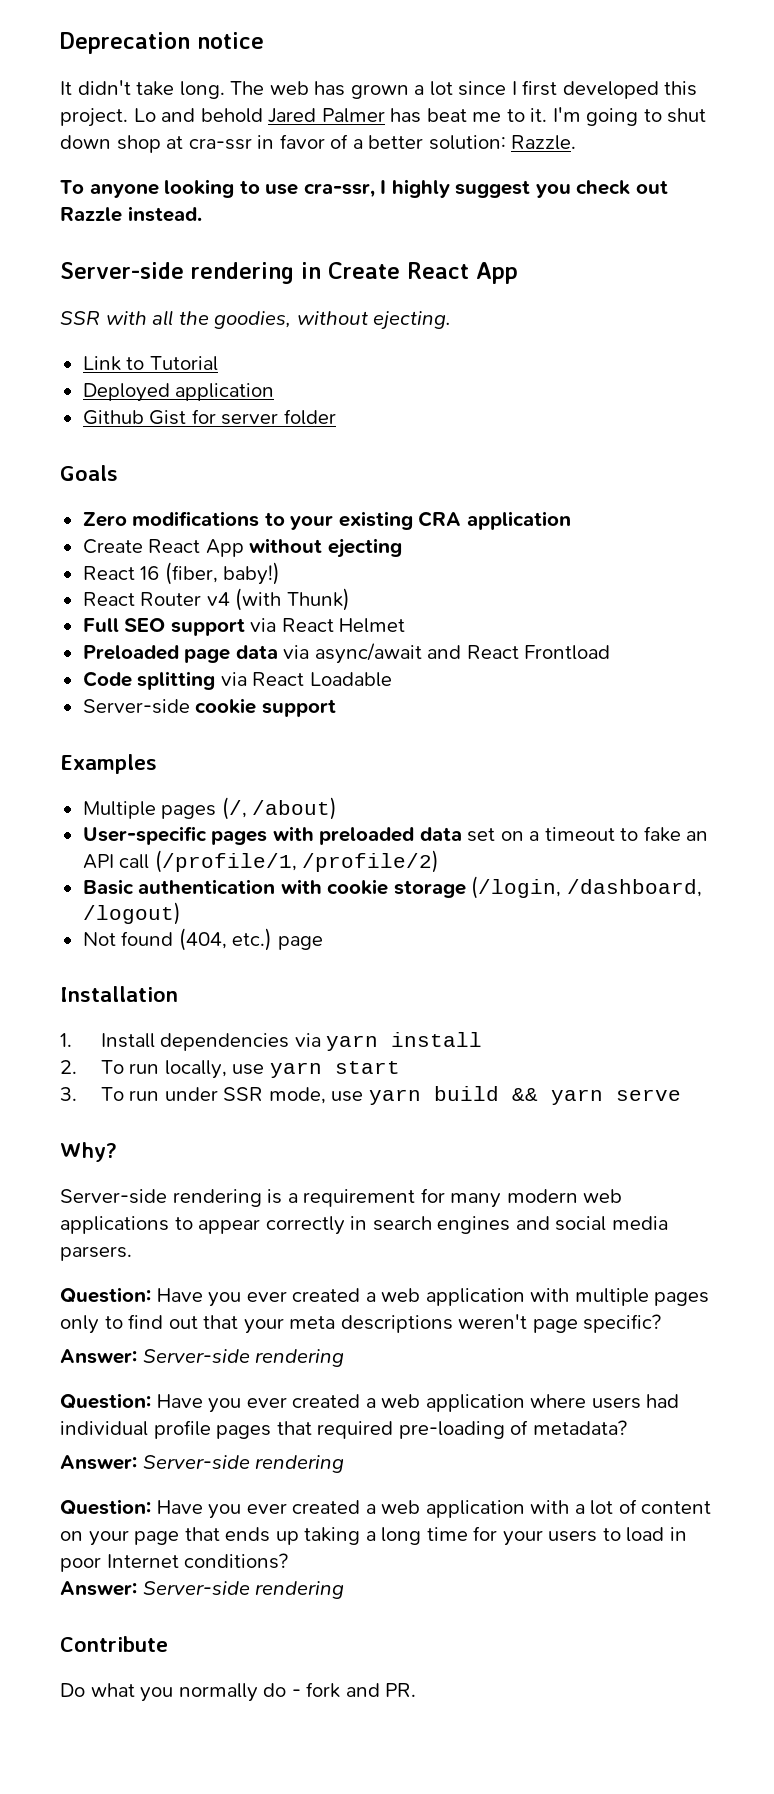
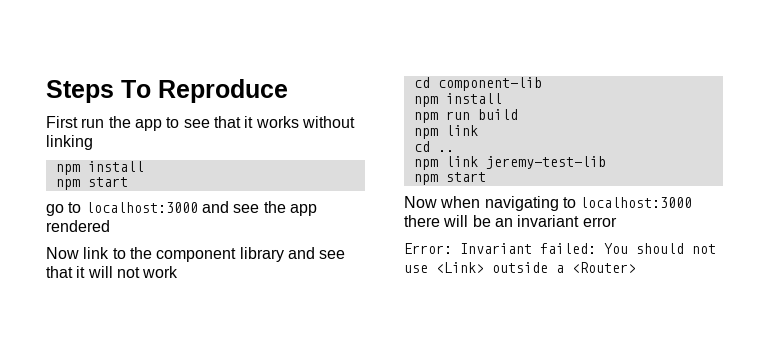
[60,32,264,54] [60,80,698,99] [60,107,707,127] [60,134,577,153] [60,179,668,198] [60,206,202,222] [60,262,518,284] [60,310,452,330] [82,356,218,371] [82,383,275,402] [82,409,336,425] [60,465,118,481] [82,511,571,530] [82,538,402,558] [82,562,281,585] [82,588,350,611] [82,618,406,636] [82,643,611,664] [82,671,392,690] [82,698,336,717] [60,754,157,774] [82,797,338,820] [82,826,709,845] [82,850,440,873] [82,876,702,899] [82,902,181,925] [82,928,323,951] [60,986,178,1002] [60,1032,483,1051] [60,1060,400,1079] [60,1086,681,1105] [60,1142,117,1162] [60,1188,623,1208] [60,1216,668,1235] [60,1246,132,1261] [60,1287,710,1307] [60,1314,662,1334] [60,1349,345,1367] [60,1393,680,1413] [60,1420,627,1439] [60,1455,345,1473] [60,1499,712,1519] [60,1526,688,1546] [60,1553,289,1572] [60,1581,345,1599] [60,1636,168,1652] [60,1682,417,1702] Deprecation notice // It didn't take long. The web has grown a lot since I first developed this project. Lo and behold Jared Palmer has beat me to it. I'm going to shut down shop at cra-ssr in favor of a better solution: Razzle. // To anyone looking to use cra-ssr, I highly suggest you check out Razzle instead. // Server-side rendering in Create React App // SSR with all the goodies, without ejecting. // Link to Tutorial // Deployed application // Github Gist for server folder // Goals // Zero modifications to your existing CRA application // Create React App without ejecting // React 16 (fiber, baby!) // React Router v4 (with Thunk) // Full SEO support via React Helmet // Preloaded page data via async/await and React Frontload // Code splitting via React Loadable // Server-side cookie support // Examples // Multiple pages (/, /about) // User-specific pages with preloaded data set on a timeout to fake an API call (/profile/1, /profile/2) // Basic authentication with cookie storage (/login, /dashboard, /logout) // Not found (404, etc.) page // Installation // 1. Install dependencies via yarn install // 2. To run locally, use yarn start // 3. To run under SSR mode, use yarn build && yarn serve // Why? // Server-side rendering is a requirement for many modern web applications to appear correctly in search engines and social media parsers. // Question: Have you ever created a web application with multiple pages only to find out that your meta descriptions weren't page specific? // Answer: Server-side rendering // Question: Have you ever created a web application where users had individual profile pages that required pre-loading of metadata? // Answer: Server-side rendering // Question: Have you ever created a web application with a lot of content on your page that ends up taking a long time for your users to load in poor Internet conditions? // Answer: Server-side rendering // Contribute // Do what you normally do - fork and PR. -> [46,79,288,103] [46,116,355,131] [46,135,93,150] [55,161,144,175] [55,177,128,190] [46,201,317,216] [46,220,110,232] [46,247,346,262] [46,266,179,278] [413,77,542,91] [413,93,502,107] [413,109,518,123] [413,125,478,139] [413,141,454,152] [413,156,606,170] [413,172,486,185] [404,196,693,211] [404,215,617,227] [404,243,716,254] [404,262,636,273] Steps To Reproduce // First run the app to see that it works without linking // npm install // npm start // go to localhost:3000 and see the app rendered // Now link to the component library and see that it will not work // cd component-lib // npm install // npm run build // npm link // cd .. // npm link jeremy-test-lib // npm start // Now when navigating to localhost:3000 there will be an invariant error // Error: Invariant failed: You should not use <Link> outside a <Router>

